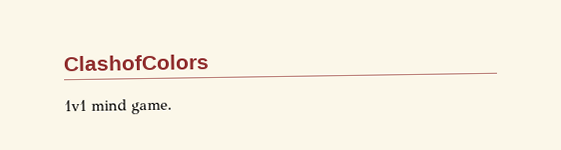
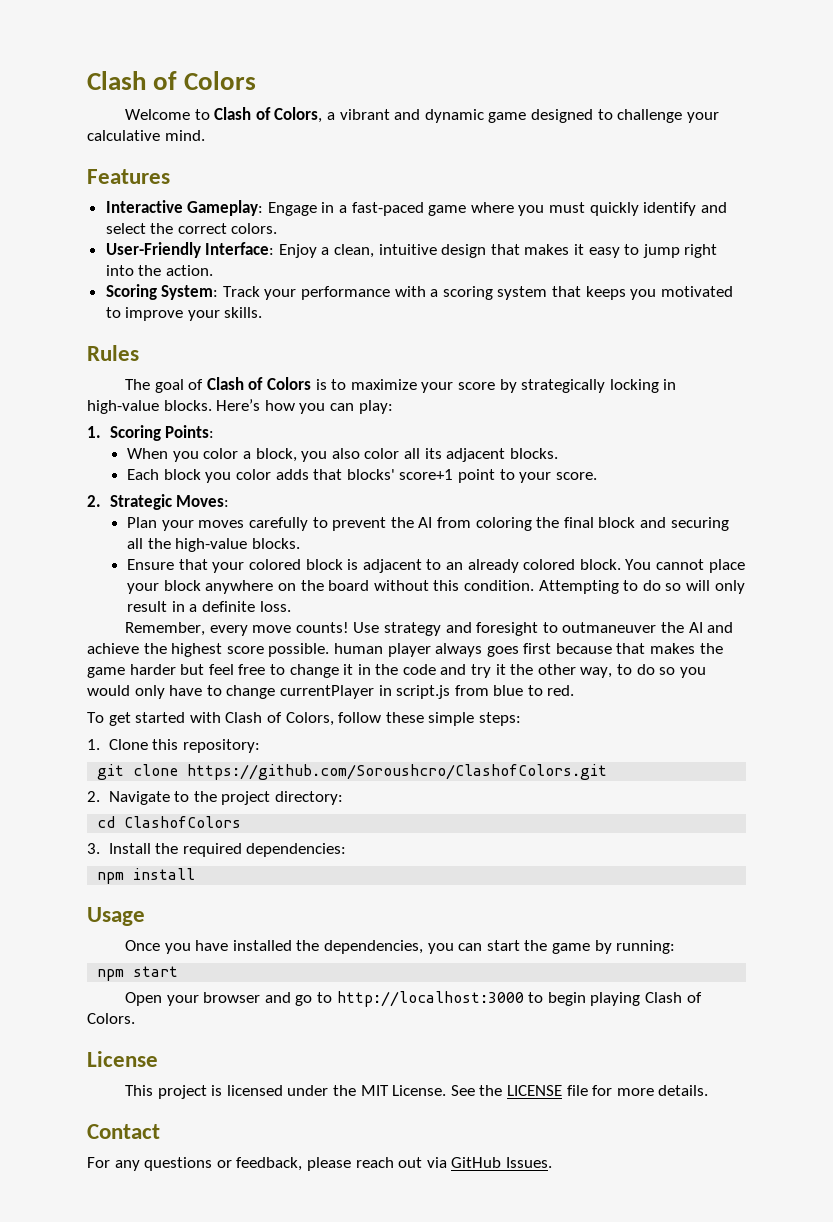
[63,54,209,72] [64,99,172,115] ClashofColors // 1v1 mind game. -> [87,71,257,90] [125,107,719,123] [87,130,205,141] [87,169,170,184] [105,200,727,216] [105,223,278,234] [105,242,718,258] [105,265,213,276] [105,284,733,300] [105,307,263,321] [87,345,139,361] [125,377,677,393] [87,399,393,414] [87,425,215,441] [127,448,558,462] [127,469,597,483] [87,494,230,510] [127,517,729,531] [127,538,301,552] [127,559,745,573] [127,580,745,594] [127,601,291,612] [125,622,734,636] [87,643,723,657] [87,664,706,678] [87,685,575,699] [87,712,521,726] [87,739,260,753] [97,764,608,780] [87,791,343,805] [97,816,242,828] [87,843,347,857] [97,868,196,884] [87,907,145,926] [125,940,676,954] [97,966,179,981] [125,991,702,1007] [87,1013,135,1024] [87,1051,158,1067] [125,1085,709,1099] [87,1124,160,1139] [87,1157,552,1171] Clash of Colors // Welcome to Clash of Colors, a vibrant and dynamic game designed to challenge your calculative mind. // Features // Interactive Gameplay: Engage in a fast-paced game where you must quickly identify and select the correct colors. // User-Friendly Interface: Enjoy a clean, intuitive design that makes it easy to jump right into the action. // Scoring System: Track your performance with a scoring system that keeps you motivated to improve your skills. // Rules // The goal of Clash of Colors is to maximize your score by strategically locking in high-value blocks. Here’s how you can play: // 1. Scoring Points: // When you color a block, you also color all its adjacent blocks. // Each block you color adds that blocks' score+1 point to your score. // 2. Strategic Moves: // Plan your moves carefully to prevent the AI from coloring the final block and securing all the high-value blocks. // Ensure that your colored block is adjacent to an already colored block. You cannot place your block anywhere on the board without this condition. Attempting to do so will only result in a definite loss. // Remember, every move counts! Use strategy and foresight to outmaneuver the AI and achieve the highest score possible. human player always goes first because that makes the game harder but feel free to change it in the code and try it the other way, to do so you would only have to change currentPlayer in script.js from blue to red. // To get started with Clash of Colors, follow these simple steps: // 1. Clone this repository: // git clone https://github.com/Soroushcro/ClashofColors.git // 2. Navigate to the project directory: // cd ClashofColors // 3. Install the required dependencies: // npm install // Usage // Once you have installed the dependencies, you can start the game by running: // npm start // Open your browser and go to http://localhost:3000 to begin playing Clash of Colors. // License // This project is licensed under the MIT License. See the LICENSE file for more details. // Contact // For any questions or feedback, please reach out via GitHub Issues.

